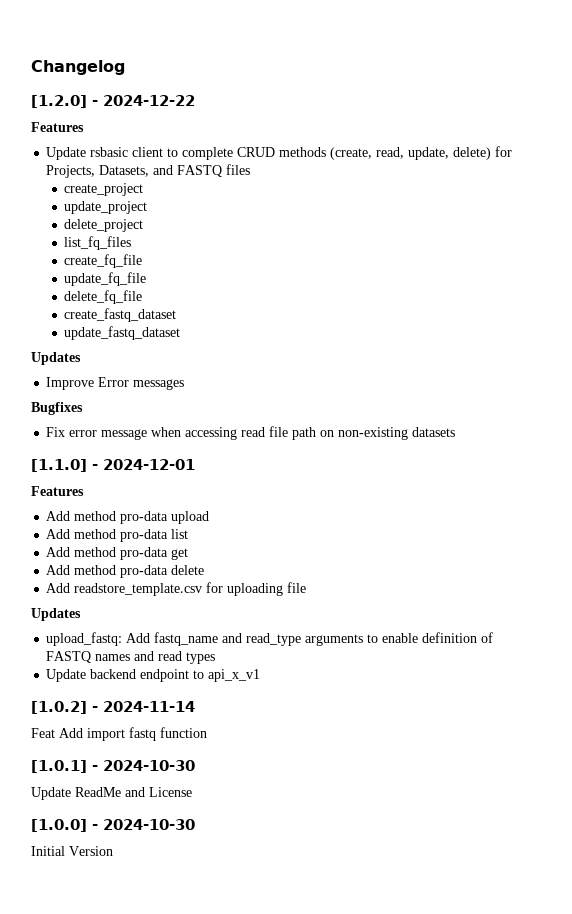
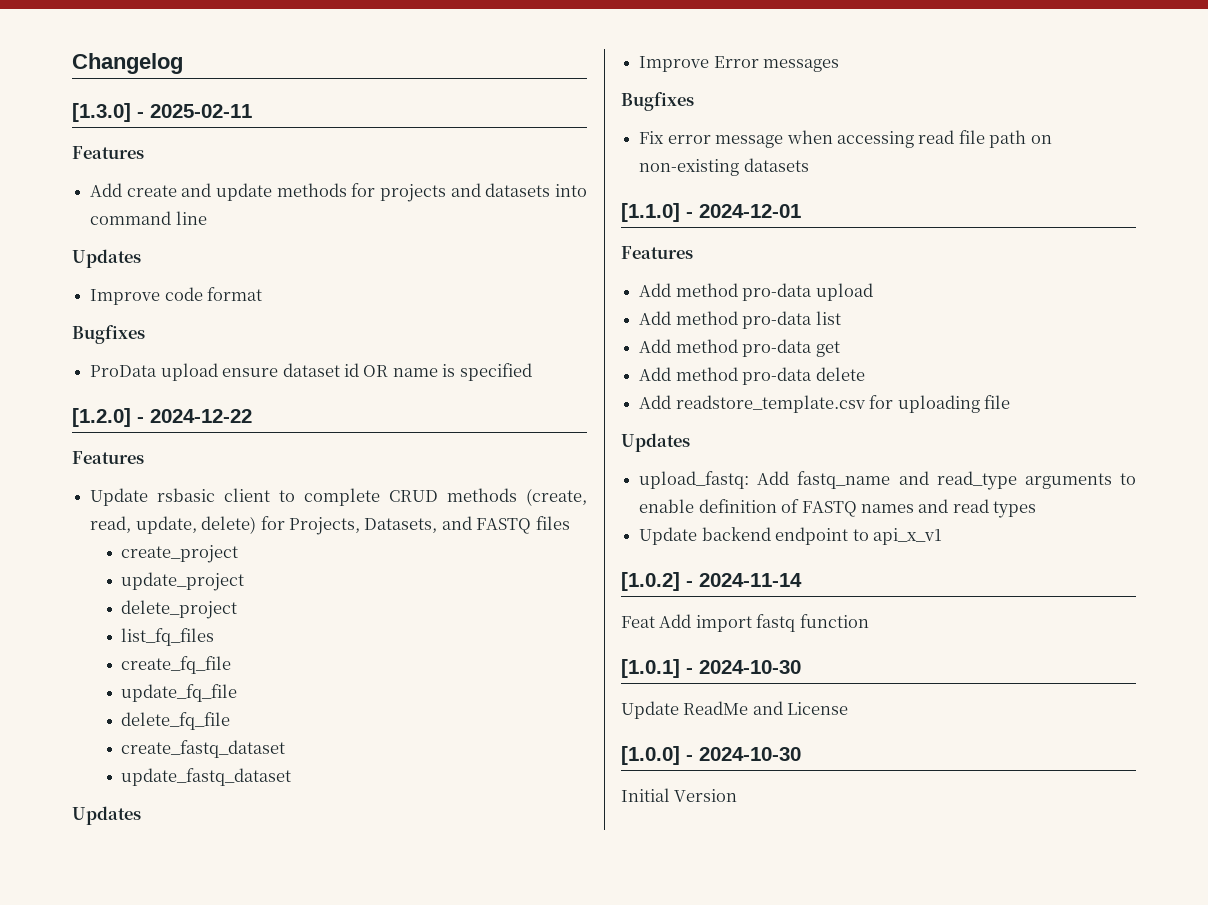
(125, 67) none -> [72,103,252,122] [72,146,144,159] [90,183,587,202] [90,211,207,225] [72,249,141,268] [90,287,263,305] [72,325,145,344] [90,363,532,381] // [1.3.0] - 2025-02-11 // Features // Add create and update methods for projects and datasets into command line // Updates // Improve code format // Bugfixes // ProData upload ensure dataset id OR name is specified

